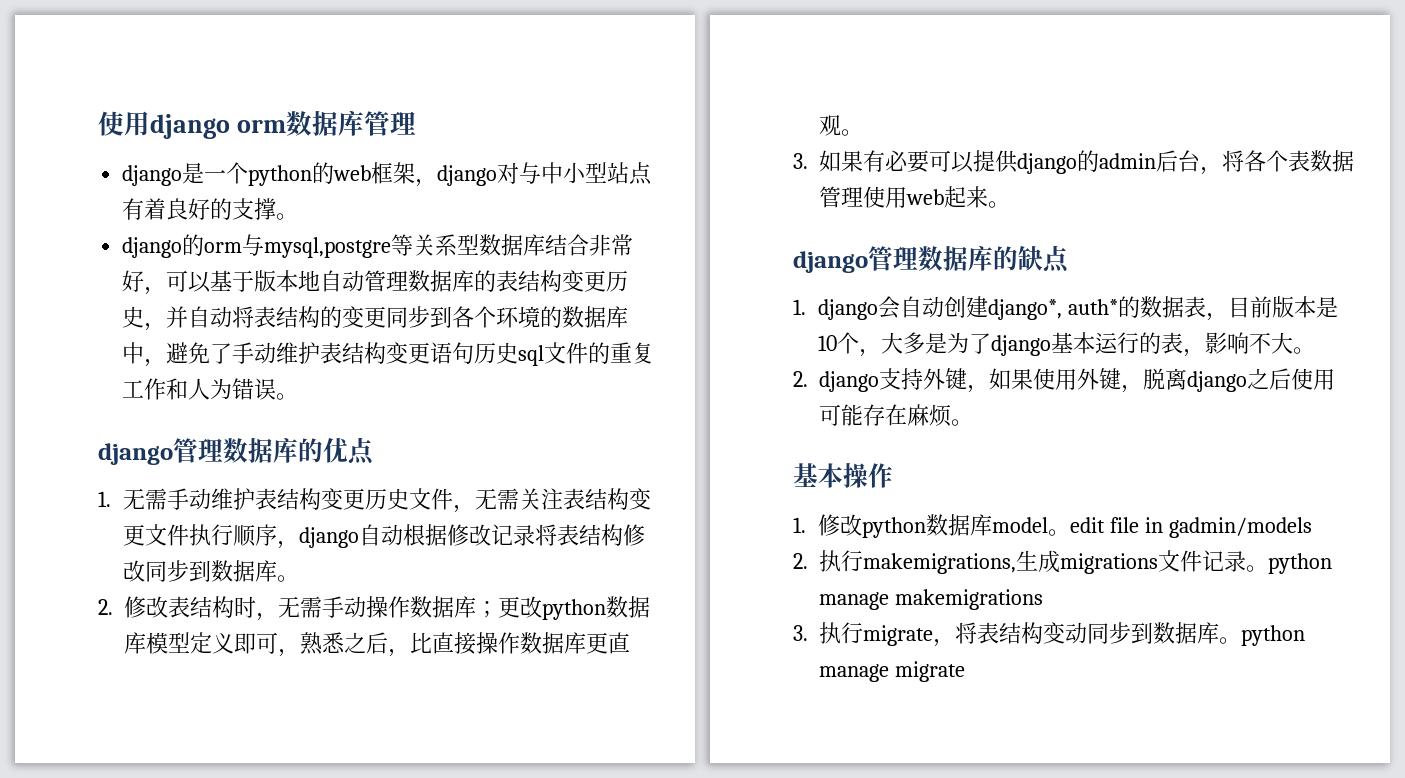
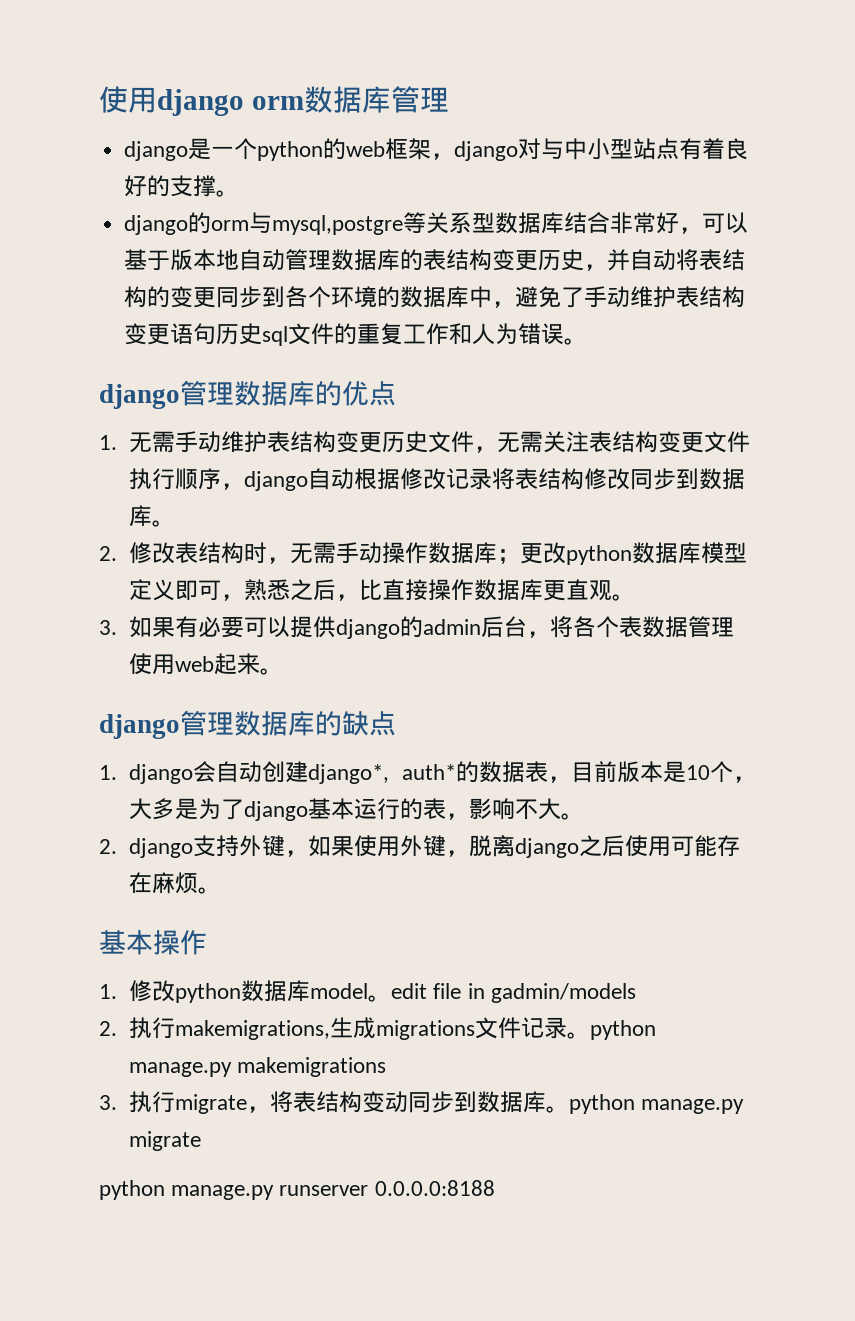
[819,592,889,610] manage -> [129,1062,233,1077] manage.py
[819,661,965,682] manage migrate -> [641,1099,745,1114] [129,1131,202,1151] [99,1180,495,1200] manage.py migrate // python manage.py runserver 0.0.0.0:8188

